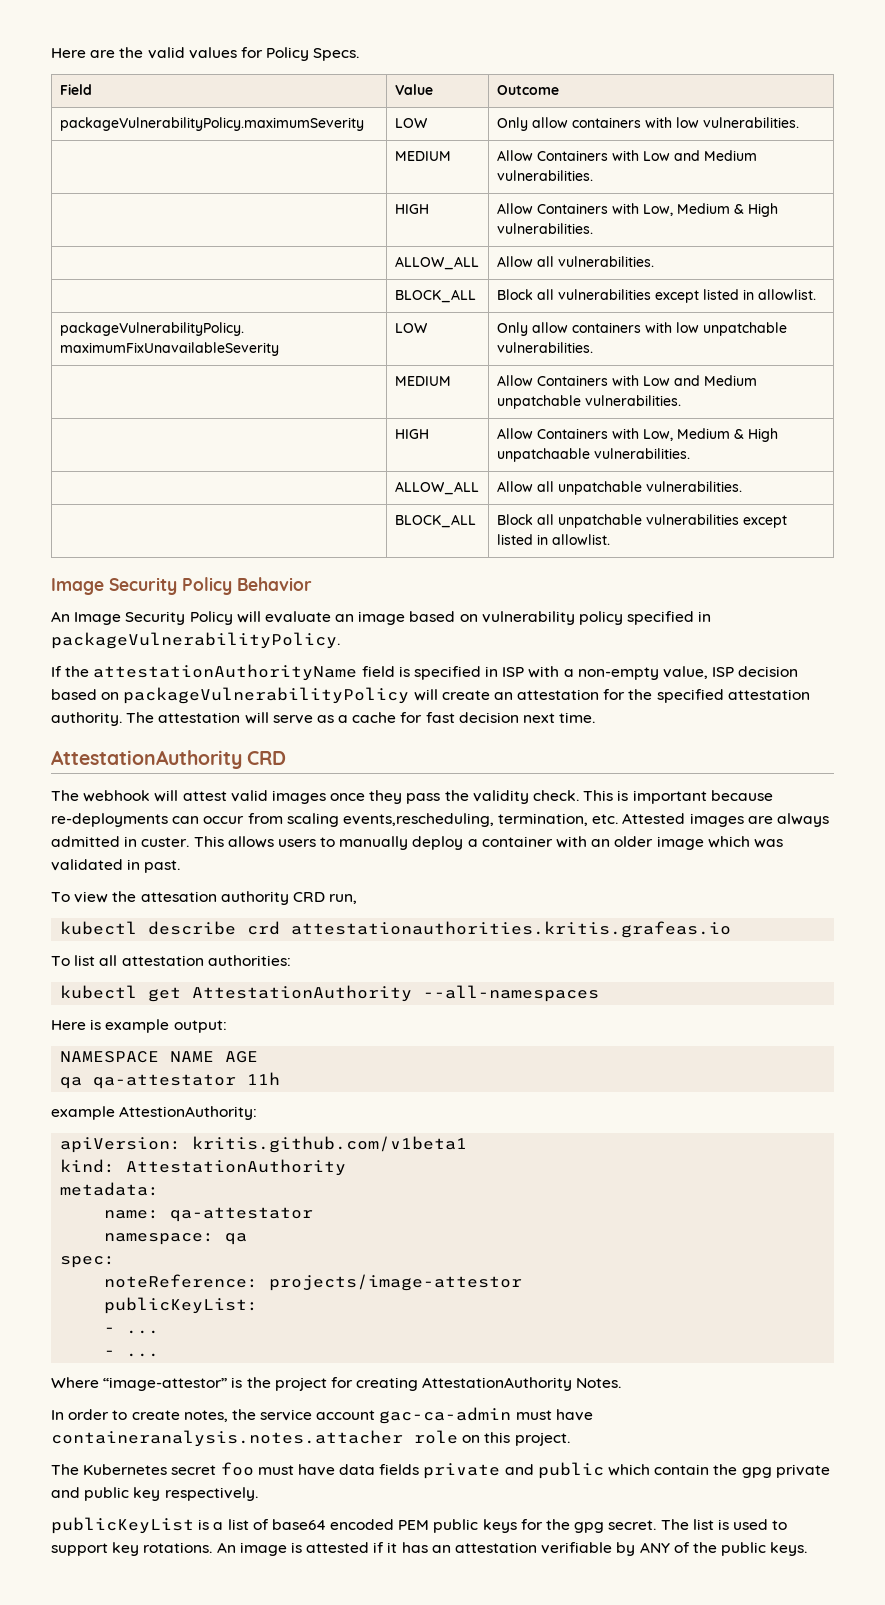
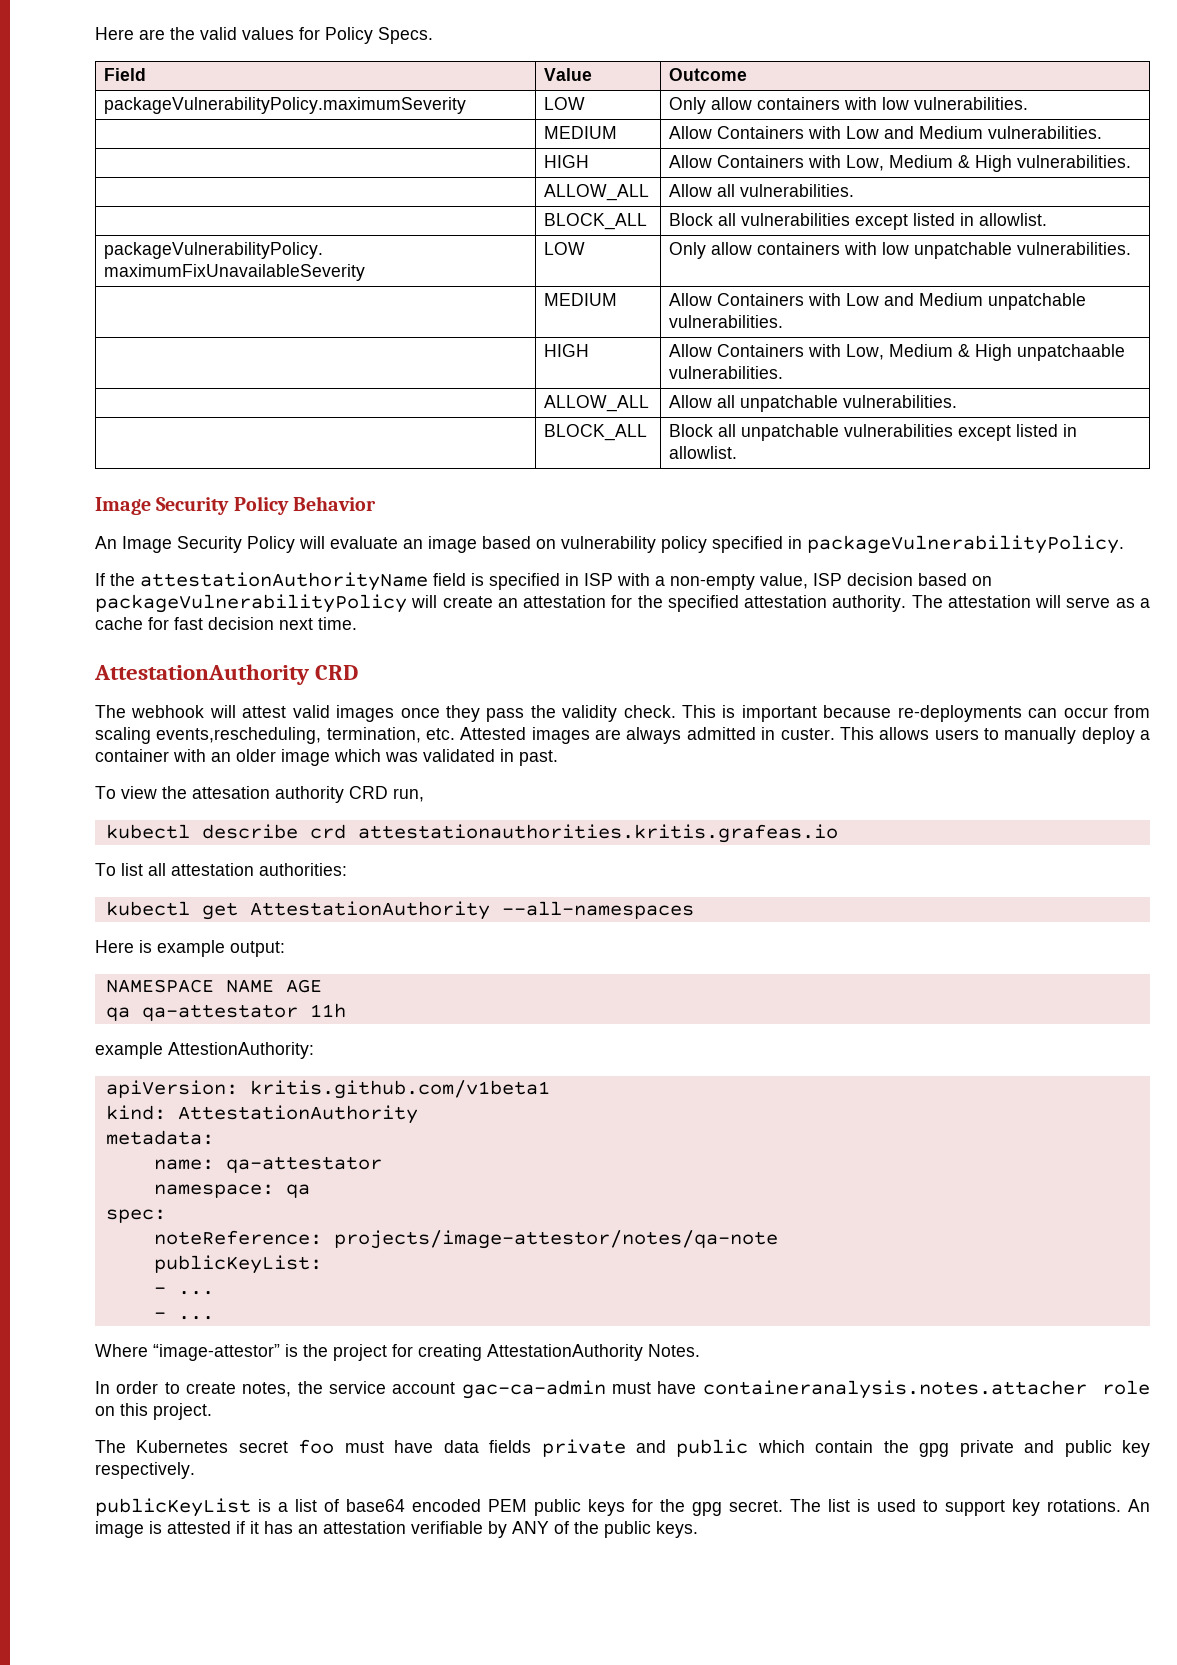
[269,1274,523,1291] projects/image-attestor -> [333,1230,778,1249] projects/image-attestor/notes/qa-note

